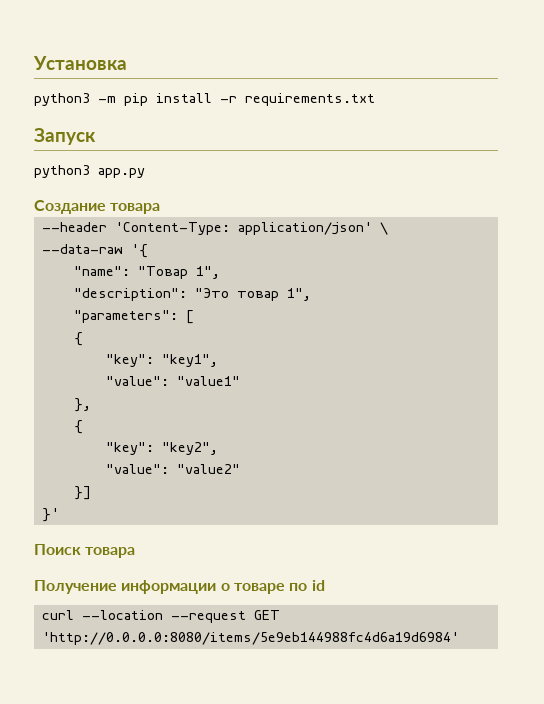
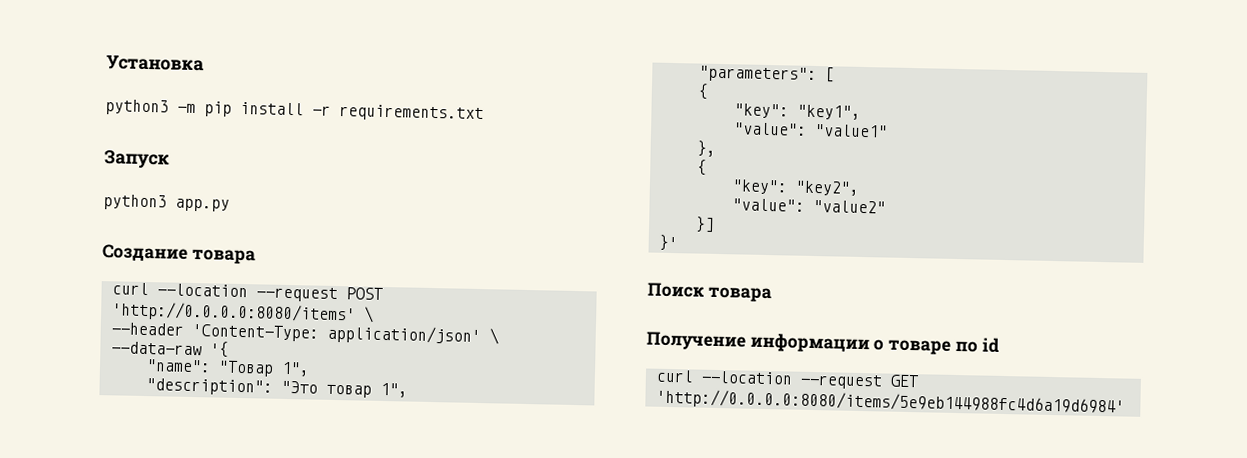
(161, 208) none -> [111,282,383,303] [111,301,374,324] // curl --location --request POST 'http://0.0.0.0:8080/items' \

